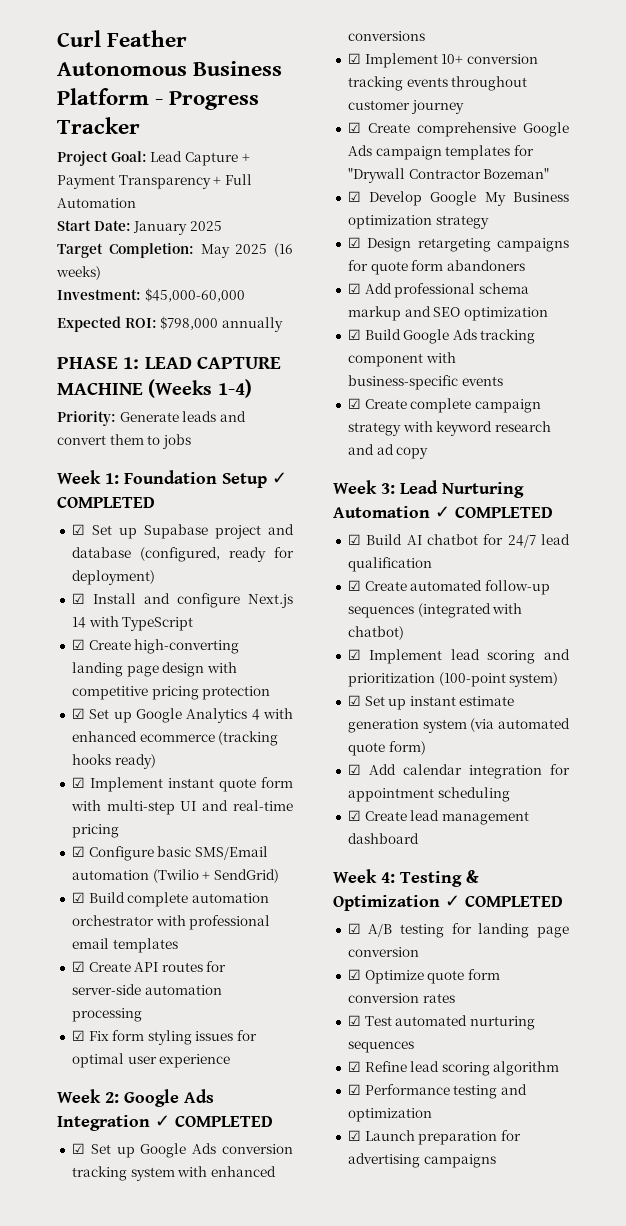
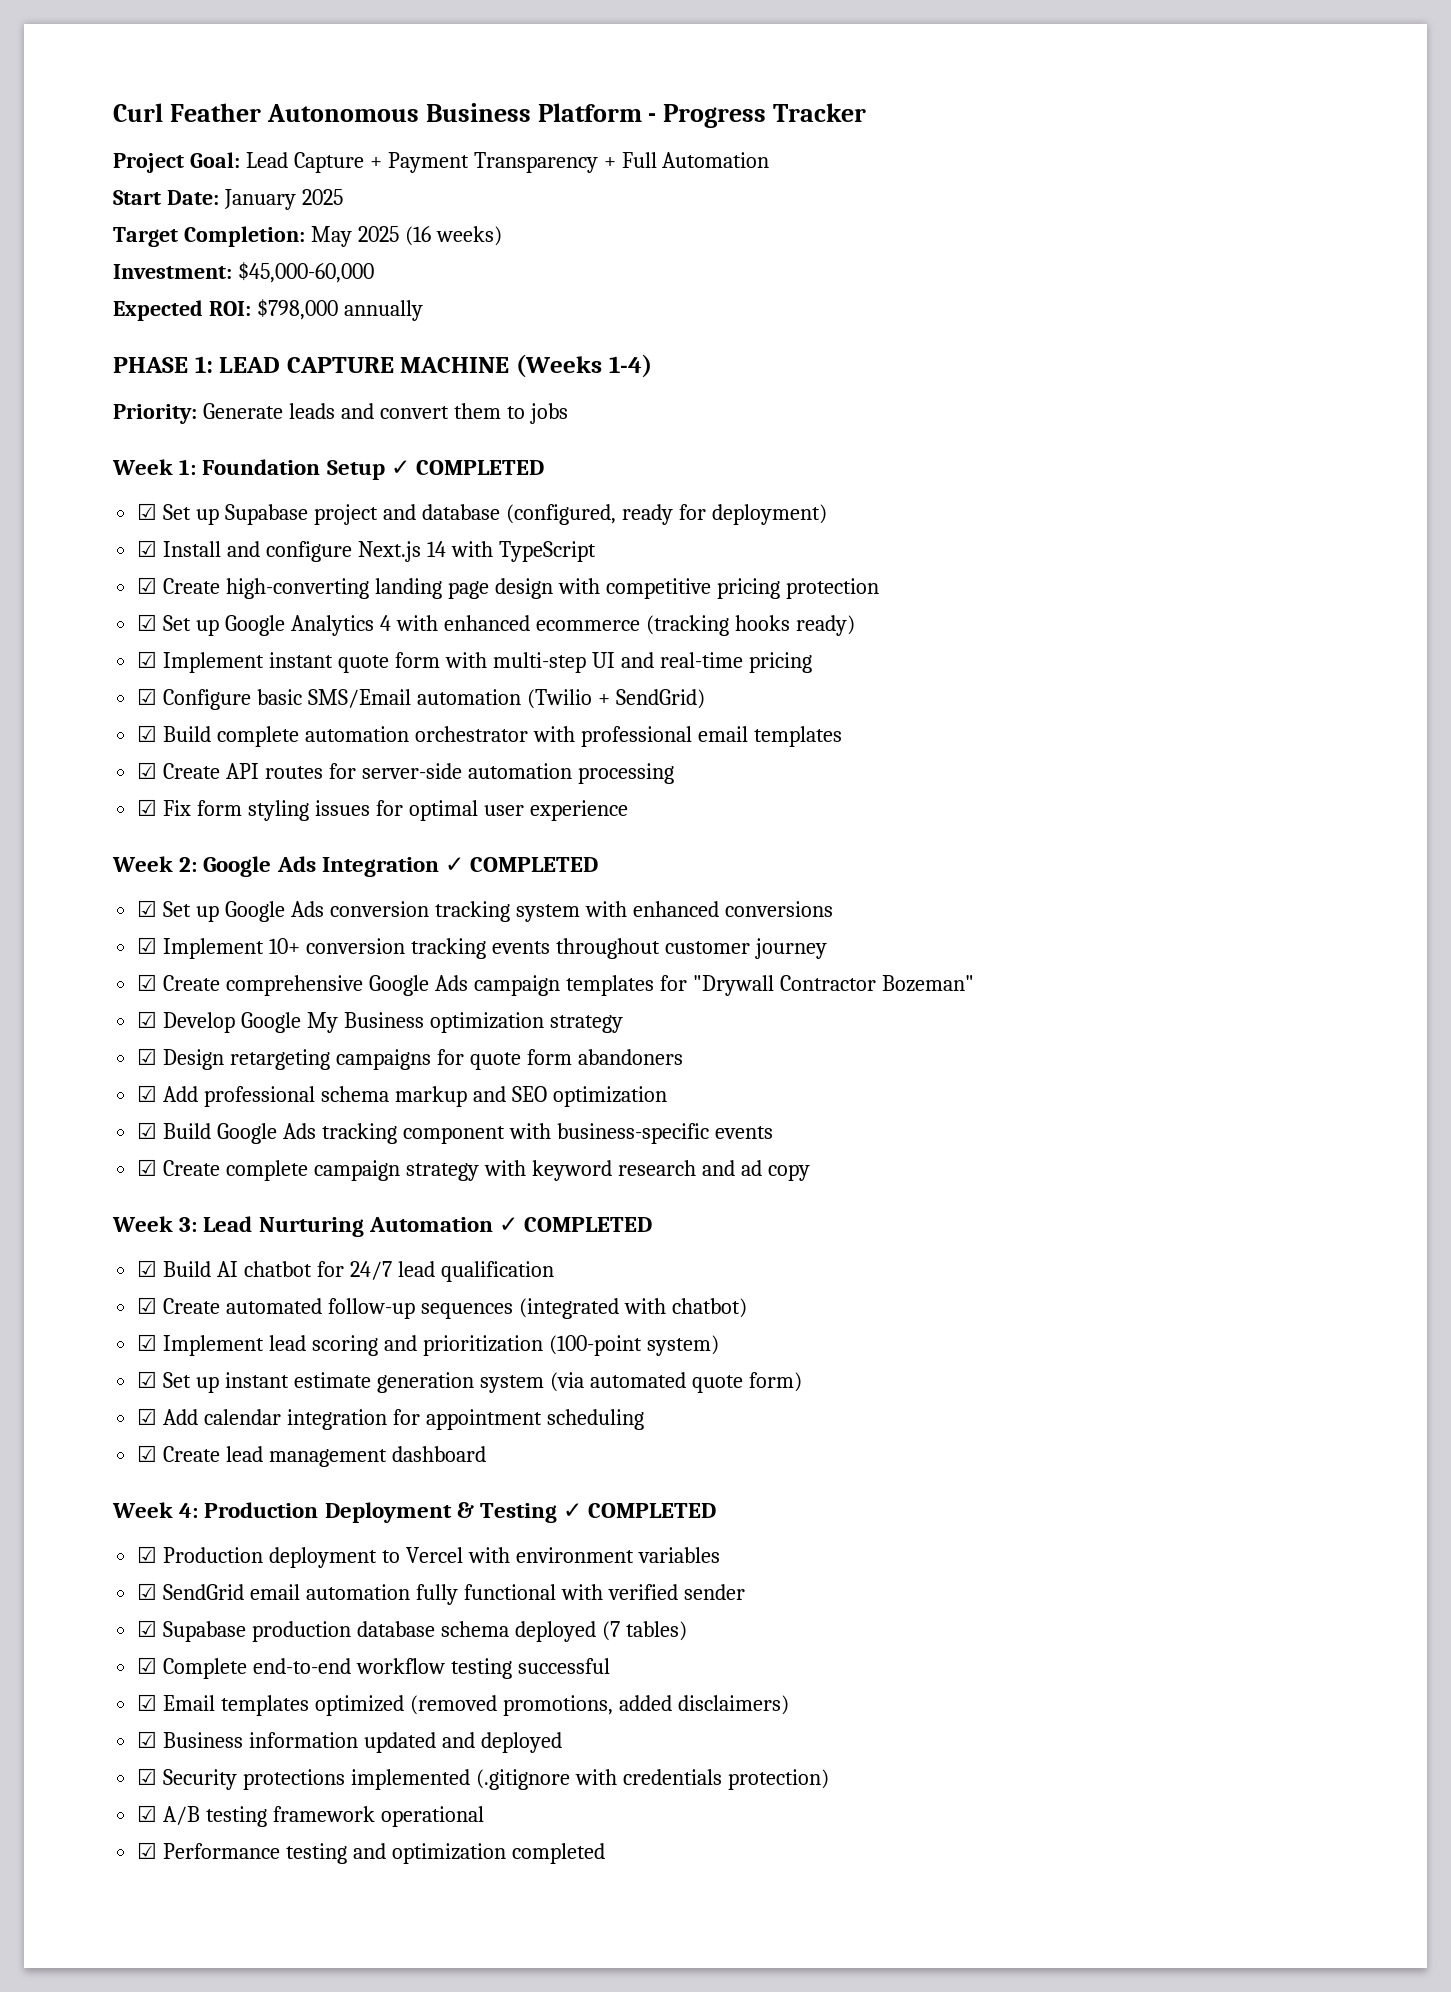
[400,870,479,887] [333,895,563,911] [347,923,569,938] [347,947,419,957] [347,969,500,984] [347,993,455,1003] [347,1015,535,1030] [347,1041,414,1053] [347,1061,560,1076] Testing & Optimization ✓ COMPLETED // ☑ A/B testing for landing page conversion // ☑ Optimize quote form conversion rates // ☑ Test automated nurturing sequences // ☑ Refine lead scoring algorithm -> [204,1502,717,1523] [137,1546,720,1568] [137,1583,745,1605] [137,1620,687,1642] [137,1657,610,1679] [137,1694,789,1716] [137,1731,562,1753] [137,1768,829,1790] [137,1805,484,1827] Production Deployment & Testing ✓ COMPLETED // ☑ Production deployment to Vercel with environment variables // ☑ SendGrid email automation fully functional with verified sender // ☑ Supabase production database schema deployed (7 tables) // ☑ Complete end-to-end workflow testing successful // ☑ Email templates optimized (removed promotions, added disclaimers) // ☑ Business information updated and deployed // ☑ Security protections implemented (.gitignore with credentials protection) // ☑ A/B testing framework operational
[347,1130,521,1145] [347,1153,496,1168] // ☑ Launch preparation for advertising campaigns -> [511,1843,605,1864] completed

